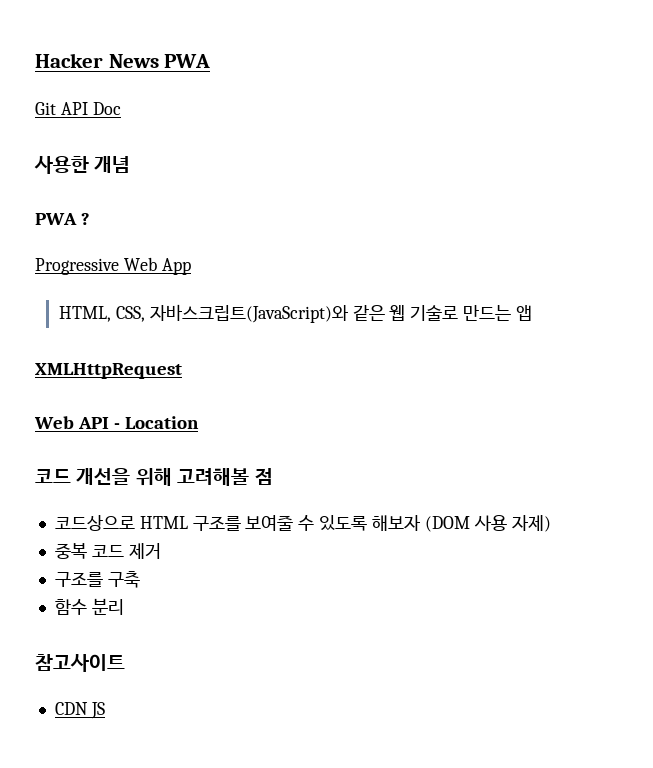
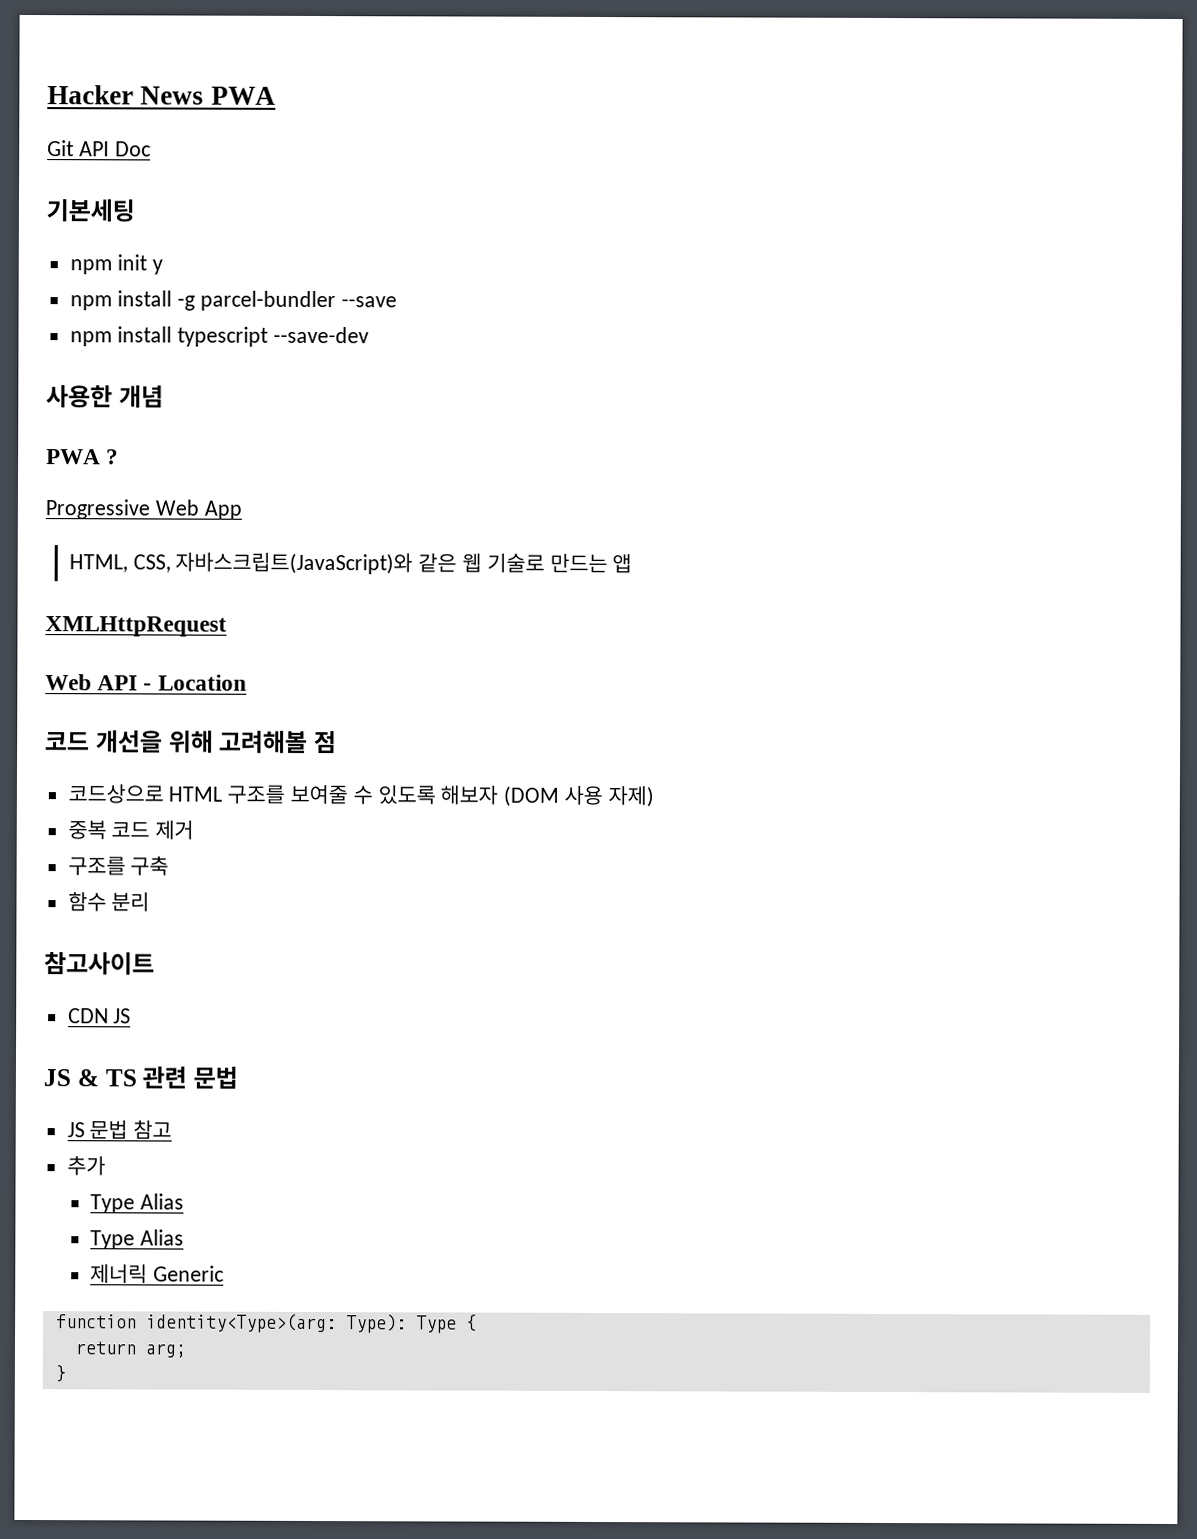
(121, 108) none -> [46,199,135,223] [69,254,164,275] [69,290,397,312] [69,326,370,347] // 기본세팅 // npm init y // npm install -g parcel-bundler --save // npm install typescript --save-dev
(105, 710) none -> [43,1066,238,1089] [66,1119,173,1140] [66,1156,106,1176] [90,1193,185,1214] [90,1229,185,1250] [90,1264,225,1284] [55,1313,477,1334] [74,1341,186,1358] [54,1365,66,1383] // JS & TS 관련 문법 // JS 문법 참고 // 추가 // Type Alias // Type Alias // 제너릭 Generic // function identity<Type>(arg: Type): Type { // return arg; // }

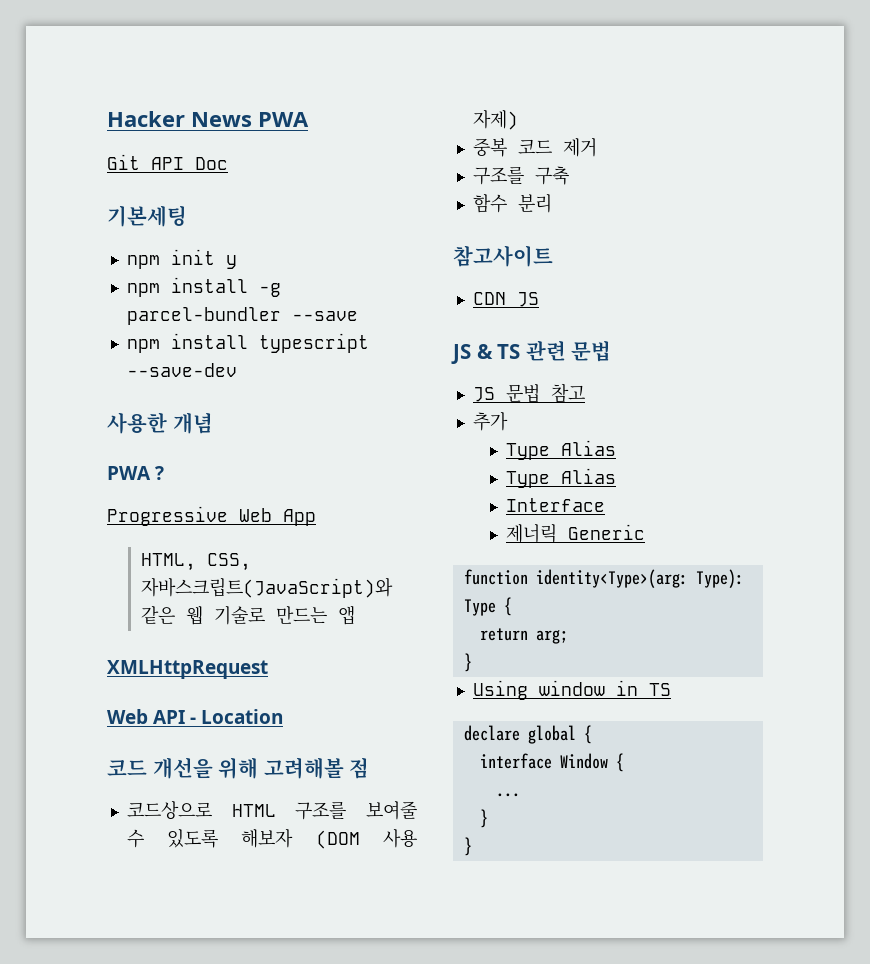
(185, 1237) none -> [506,498,606,512] // Interface
(66, 1374) none -> [472,680,671,700] [463,725,592,744] [479,753,624,772] [495,793,520,797] [479,809,488,828] [463,837,472,856] // Using window in TS // declare global { // interface Window { // ... // } // }

